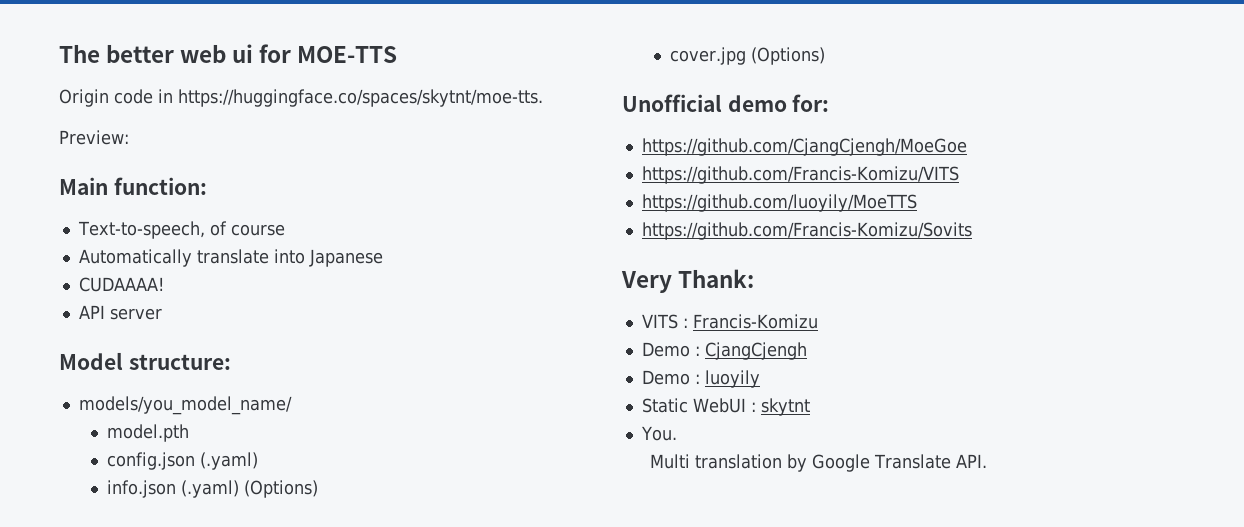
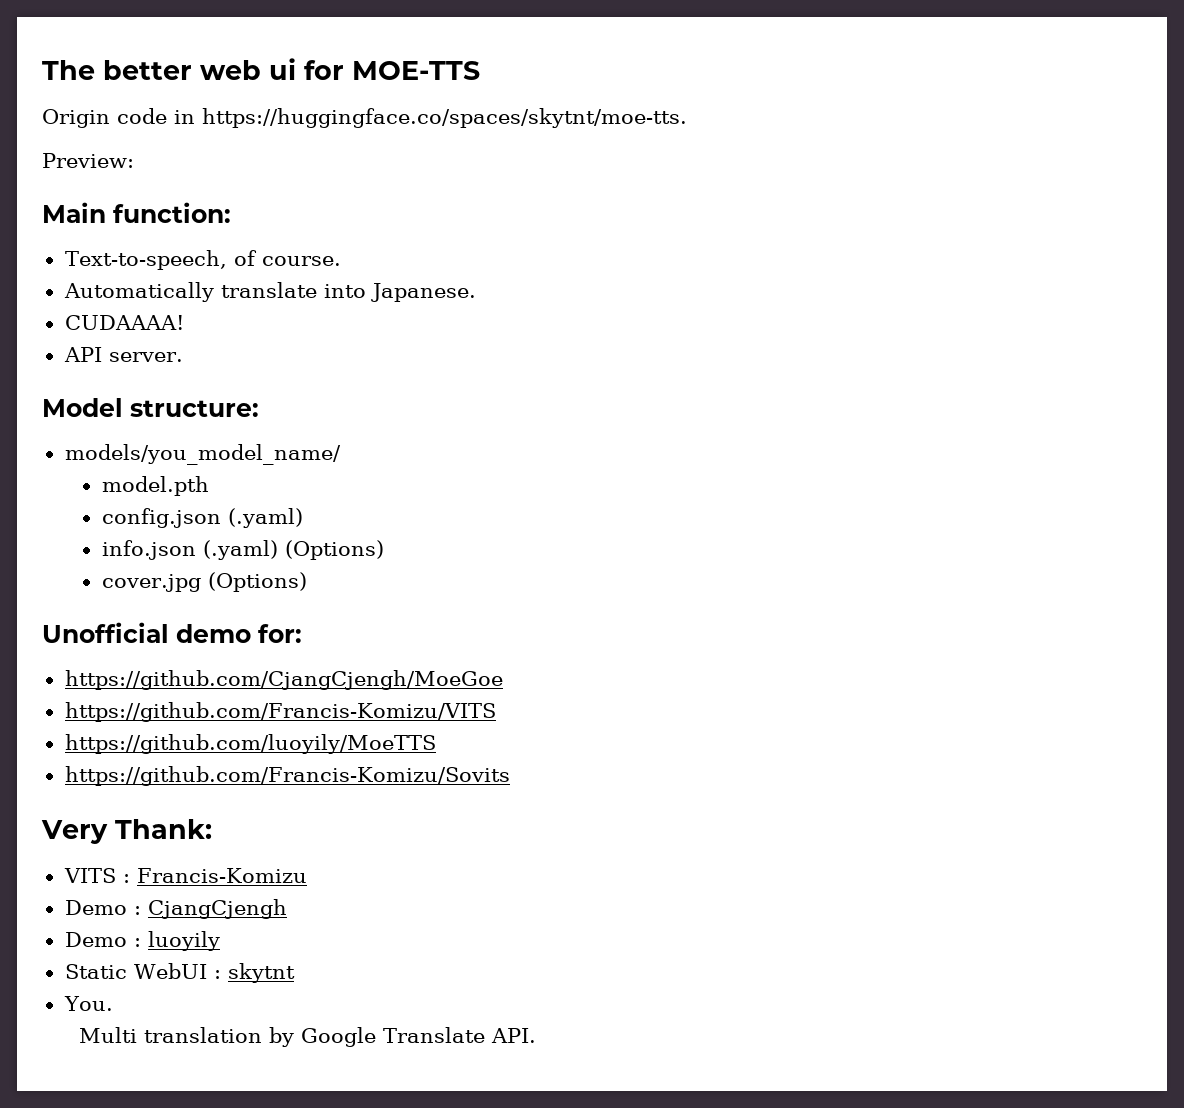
[230,224,285,236] course -> [261,256,341,266] course.
[308,249,383,267] Japanese -> [370,283,476,302] Japanese.
[109,308,162,320] server -> [108,352,183,362] server.

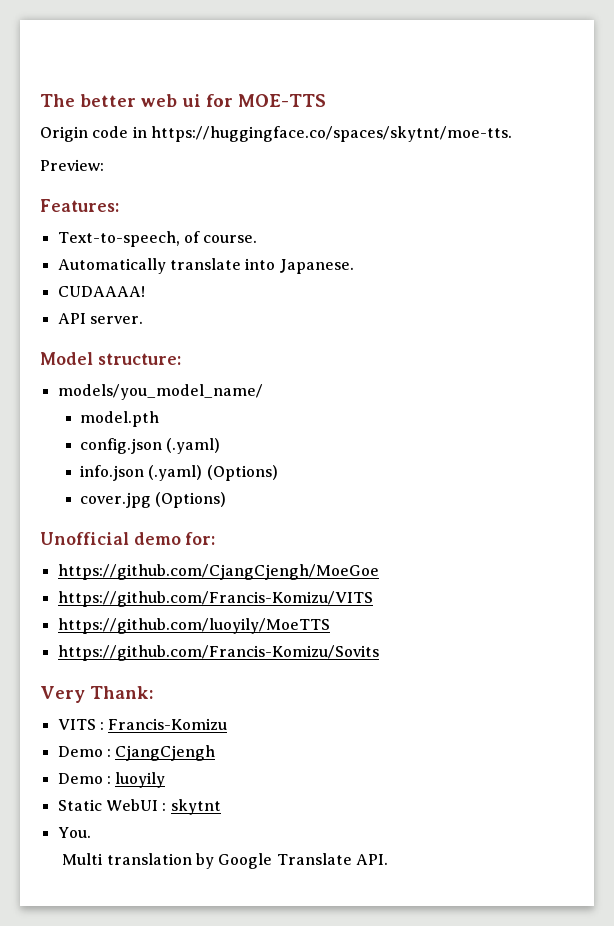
[42,202,231,223] Main function: -> [40,199,119,212] Features:

